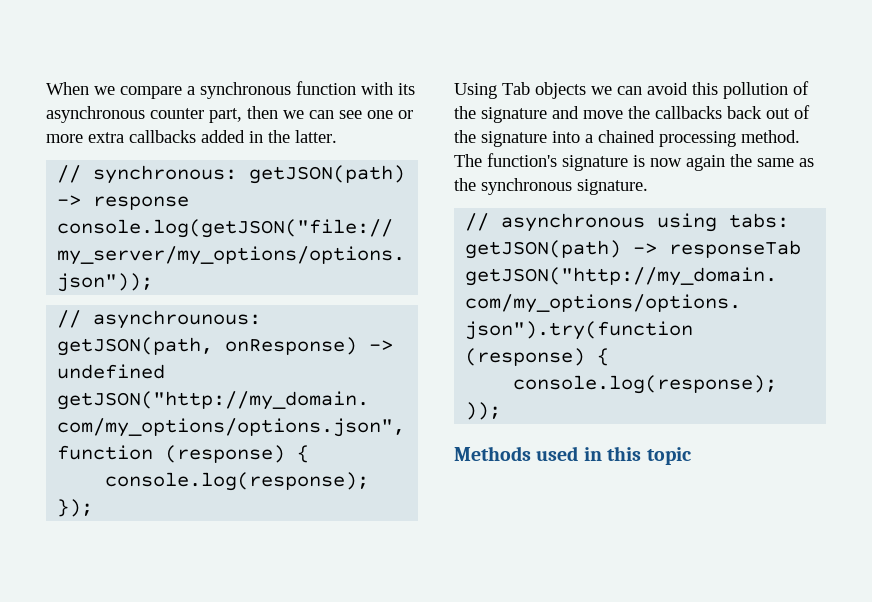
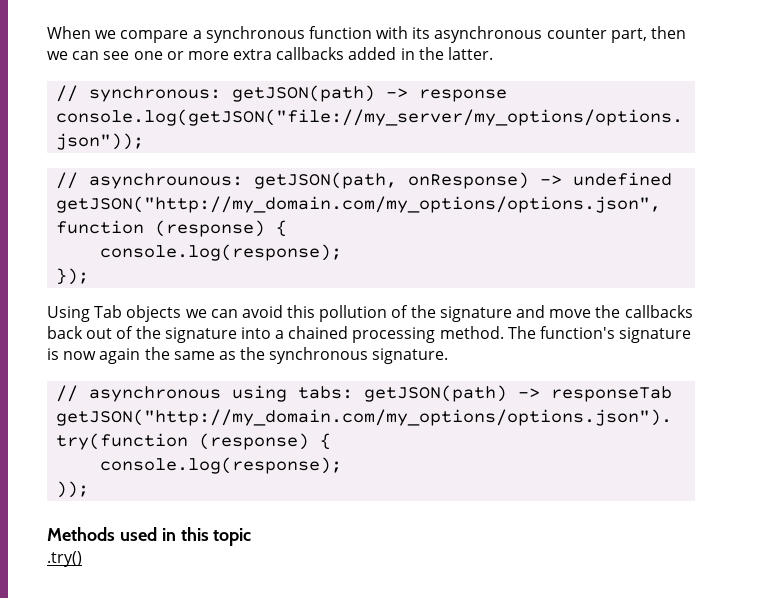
(691, 456) none -> [47,551,82,567] // .try()

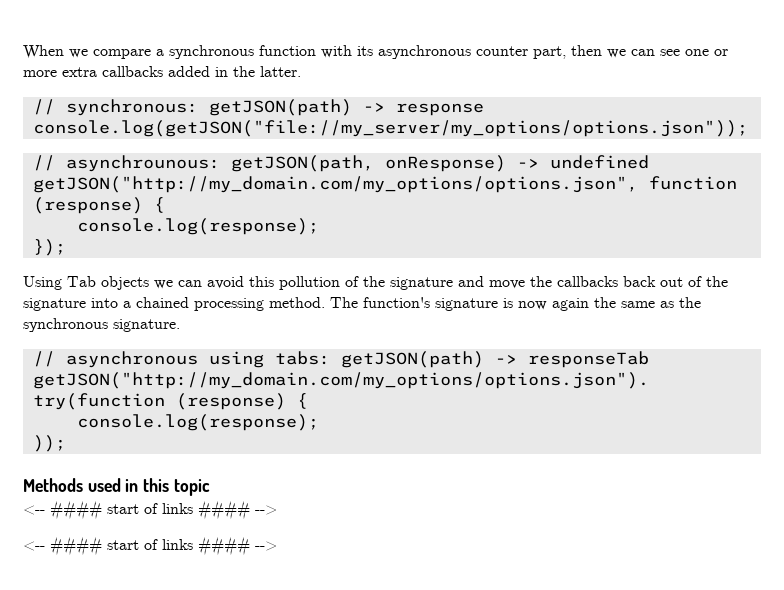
[47,551,82,567] .try() -> [23,500,277,520] [23,536,277,556] <-- #### start of links #### --> // <-- #### start of links #### -->

